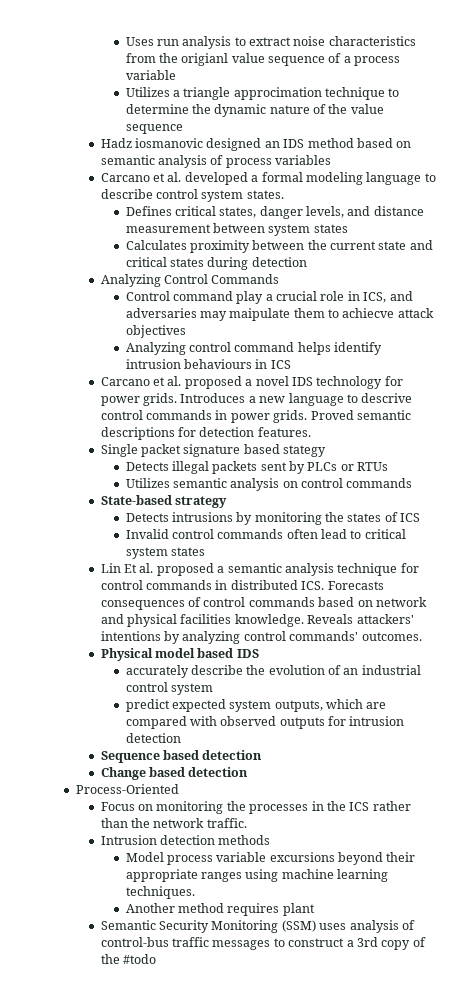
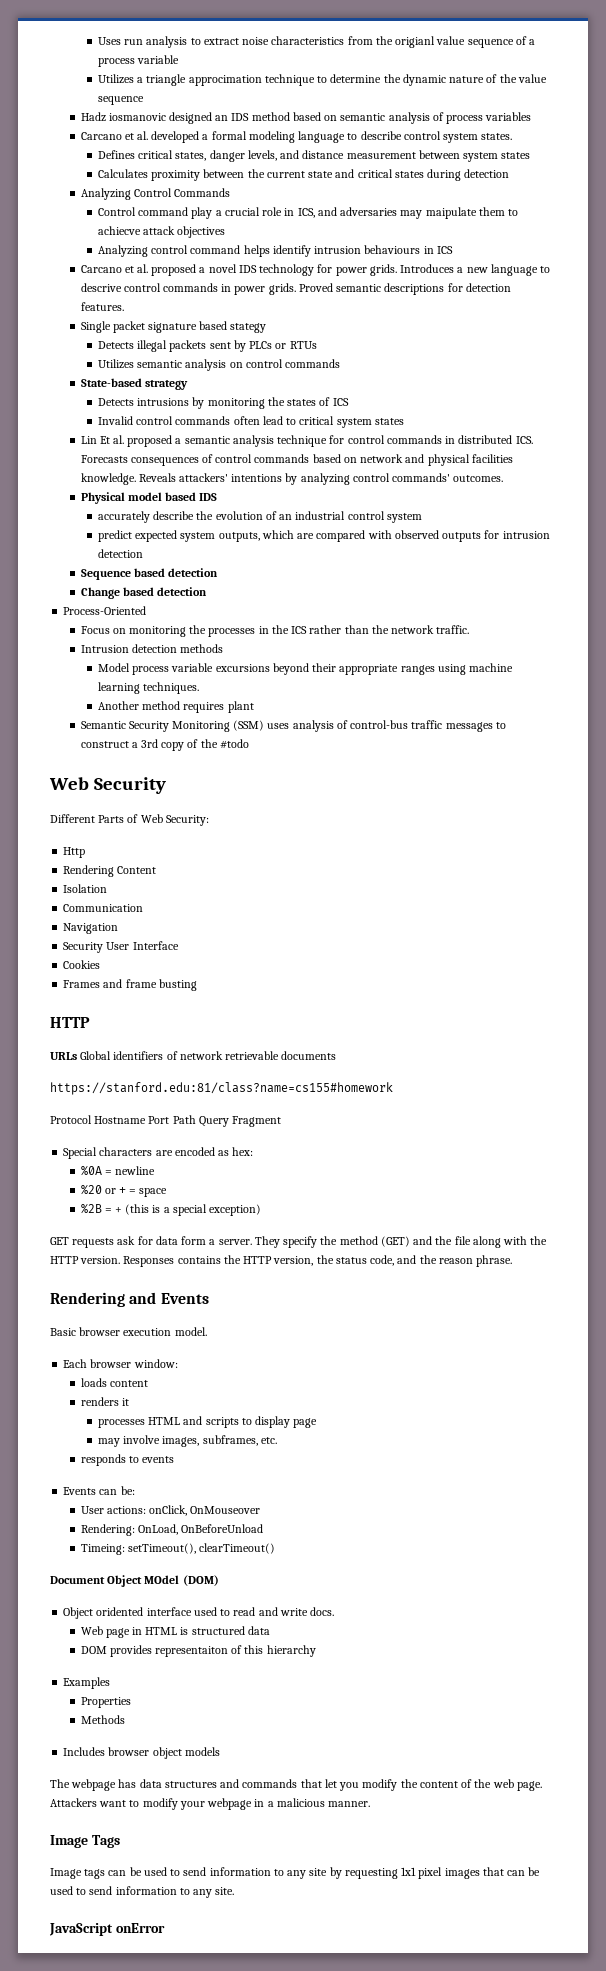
(157, 959) none -> [49,777,166,794] [50,814,209,826] [63,847,86,858] [63,865,157,877] [63,884,108,893] [63,904,144,912] [63,923,119,934] [63,941,179,953] [63,960,101,969] [63,979,197,991] [50,1017,90,1028] [50,1051,337,1060] [50,1082,393,1095] [50,1115,282,1127] [63,1147,254,1159] [80,1166,156,1176] [80,1185,168,1197] [80,1204,262,1216] [50,1236,548,1248] [50,1255,513,1267] [50,1292,209,1307] [50,1327,207,1336] [63,1359,178,1368] [80,1378,148,1387] [80,1397,129,1406] [97,1416,318,1428] [97,1435,277,1447] [80,1454,175,1466] [63,1486,135,1495] [80,1505,261,1516] [80,1524,264,1536] [80,1543,276,1555] [50,1575,219,1587] [63,1607,335,1619] [80,1626,270,1638] [80,1645,316,1657] [63,1677,111,1689] [80,1697,131,1708] [80,1715,125,1724] [63,1747,220,1759] [50,1779,542,1791] [50,1798,371,1810] [50,1835,120,1848] [50,1867,541,1879] [50,1886,235,1898] [49,1923,165,1936] // Web Security // Different Parts of Web Security: // Http // Rendering Content // Isolation // Communication // Navigation // Security User Interface // Cookies // Frames and frame busting // HTTP // URLs Global identifiers of network retrievable documents // https://stanford.edu:81/class?name=cs155#homework // Protocol Hostname Port Path Query Fragment // Special characters are encoded as hex: // %0A = newline // %20 or + = space // %2B = + (this is a special exception) // GET requests ask for data form a server. They specify the method (GET) and the file along with the HTTP version. Responses contains the HTTP version, the status code, and the reason phrase. // Rendering and Events // Basic browser execution model. // Each browser window: // loads content // renders it // processes HTML and scripts to display page // may involve images, subframes, etc. // responds to events // Events can be: // User actions: onClick, OnMouseover // Rendering: OnLoad, OnBeforeUnload // Timeing: setTimeout(), clearTimeout() // Document Object MOdel (DOM) // Object oridented interface used to read and write docs. // Web page in HTML is structured data // DOM provides representaiton of this hierarchy // Examples // Properties // Methods // Includes browser object models // The webpage has data structures and commands that let you modify the content of the web page. Attackers want to modify your webpage in a malicious manner. // Image Tags // Image tags can be used to send information to any site by requesting 1x1 pixel images that can be used to send information to any site. // JavaScript onError

